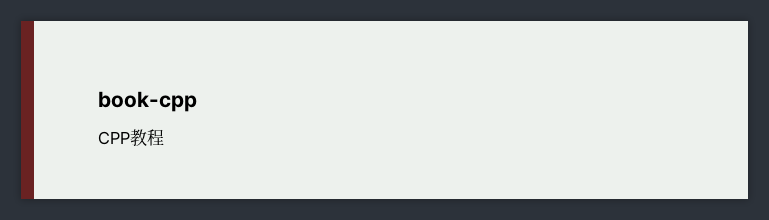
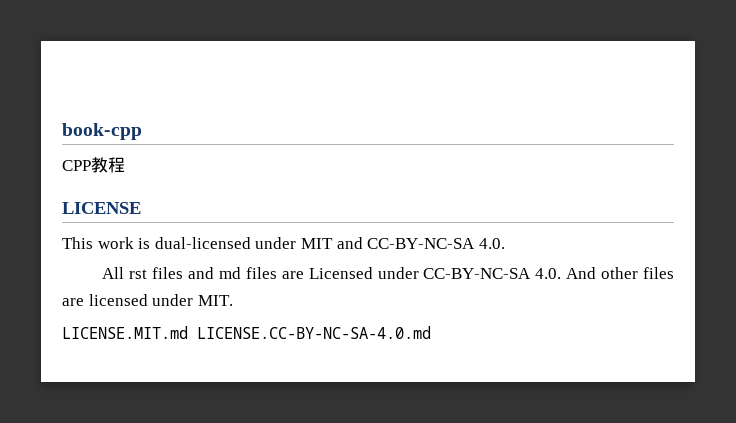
(164, 137) none -> [62,202,141,214] [62,237,505,249] [102,267,674,279] [62,294,233,306] [62,326,431,339] // LICENSE // This work is dual-licensed under MIT and CC-BY-NC-SA 4.0. // All rst files and md files are Licensed under CC-BY-NC-SA 4.0. And other files are licensed under MIT. // LICENSE.MIT.md LICENSE.CC-BY-NC-SA-4.0.md

